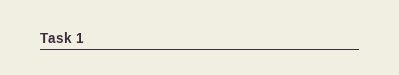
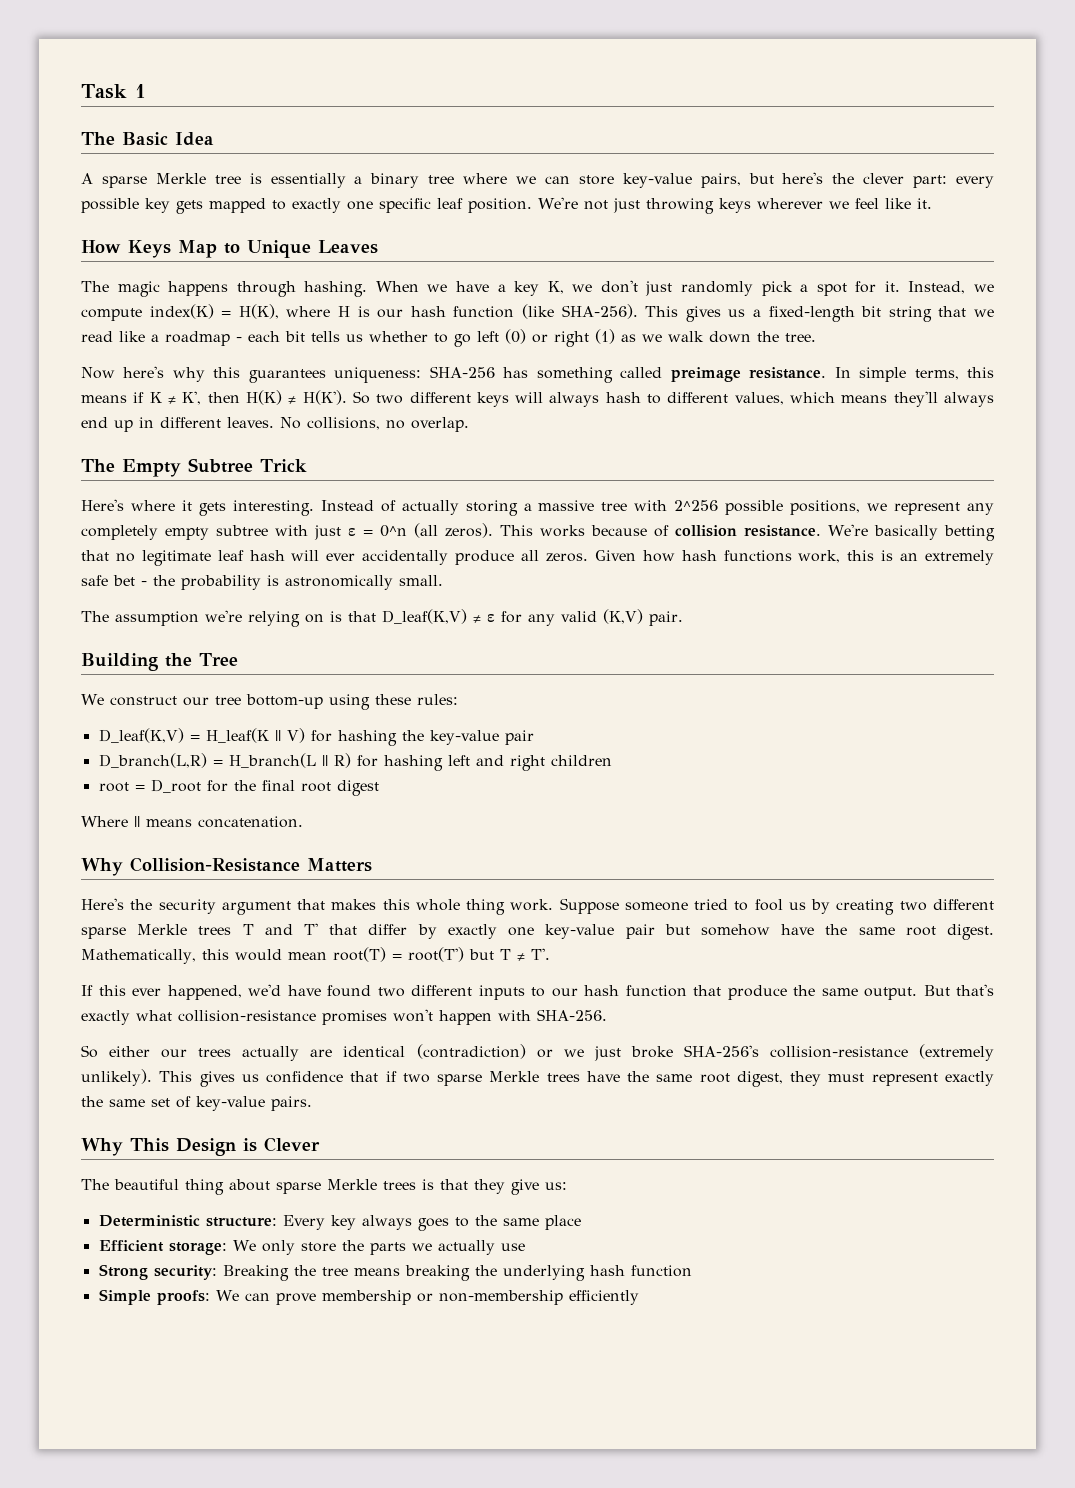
(84, 38) none -> [81,132,214,146] [81,172,994,188] [81,197,932,214] [81,240,378,258] [81,280,994,297] [81,304,995,322] [81,329,816,347] [81,366,995,383] [81,390,995,407] [81,417,469,432] [81,458,307,477] [81,499,995,516] [81,523,995,541] [81,550,995,566] [81,575,443,590] [81,609,683,627] [81,653,238,671] [81,694,458,710] [98,728,534,746] [98,753,612,771] [98,779,379,796] [81,816,303,828] [81,857,372,876] [81,898,995,915] [81,923,995,940] [81,947,550,964] [81,984,994,1000] [81,1009,607,1025] [81,1044,994,1061] [81,1069,995,1087] [81,1096,312,1111] [81,1137,320,1156] [81,1179,567,1195] [98,1215,581,1231] [98,1240,525,1255] [98,1264,692,1281] [98,1289,639,1305] // The Basic Idea // A sparse Merkle tree is essentially a binary tree where we can store key-value pairs, but here's the clever part: every possible key gets mapped to exactly one specific leaf position. We're not just throwing keys wherever we feel like it. // How Keys Map to Unique Leaves // The magic happens through hashing. When we have a key K, we don't just randomly pick a spot for it. Instead, we compute index(K) = H(K), where H is our hash function (like SHA-256). This gives us a fixed-length bit string that we read like a roadmap - each bit tells us whether to go left (0) or right (1) as we walk down the tree. // Now here's why this guarantees uniqueness: SHA-256 has something called preimage resistance. In simple terms, this means if K ≠ K', then H(K) ≠ H(K'). So two different keys will always hash to different values, which means they'll always end up in different leaves. No collisions, no overlap. // The Empty Subtree Trick // Here's where it gets interesting. Instead of actually storing a massive tree with 2^256 possible positions, we represent any completely empty subtree with just ε = 0^n (all zeros). This works because of collision resistance. We're basically betting that no legitimate leaf hash will ever accidentally produce all zeros. Given how hash functions work, this is an extremely safe bet - the probability is astronomically small. // The assumption we're relying on is that D_leaf(K,V) ≠ ε for any valid (K,V) pair. // Building the Tree // We construct our tree bottom-up using these rules: // D_leaf(K,V) = H_leaf(K || V) for hashing the key-value pair // D_branch(L,R) = H_branch(L || R) for hashing left and right children // root = D_root for the final root digest // Where || means concatenation. // Why Collision-Resistance Matters // Here's the security argument that makes this whole thing work. Suppose someone tried to fool us by creating two different sparse Merkle trees T and T' that differ by exactly one key-value pair but somehow have the same root digest. Mathematically, this would mean root(T) = root(T') but T ≠ T'. // If this ever happened, we'd have found two different inputs to our hash function that produce the same output. But that's exactly what collision-resistance promises won't happen with SHA-256. // So either our trees actually are identical (contradiction) or we just broke SHA-256's collision-resistance (extremely unlikely). This gives us confidence that if two sparse Merkle trees have the same root digest, they must represent exactly the same set of key-value pairs. // Why This Design is Clever // The beautiful thing about sparse Merkle trees is that they give us: // Deterministic structure: Every key always goes to the same place // Efficient storage: We only store the parts we actually use // Strong security: Breaking the tree means breaking the underlying hash function // Simple proofs: We can prove membership or non-membership efficiently

